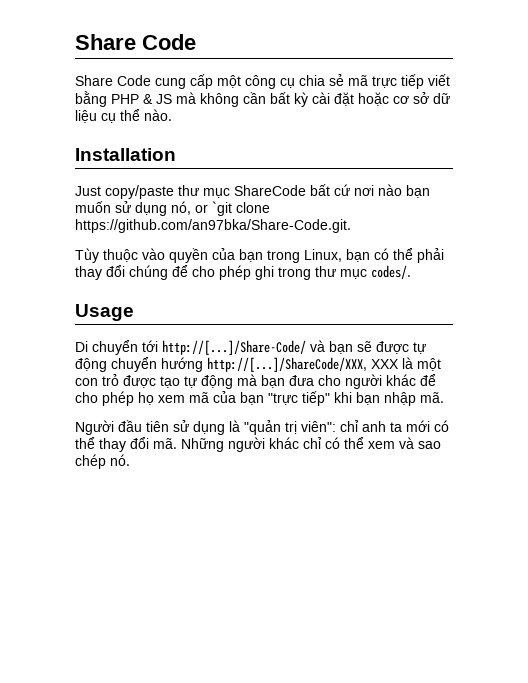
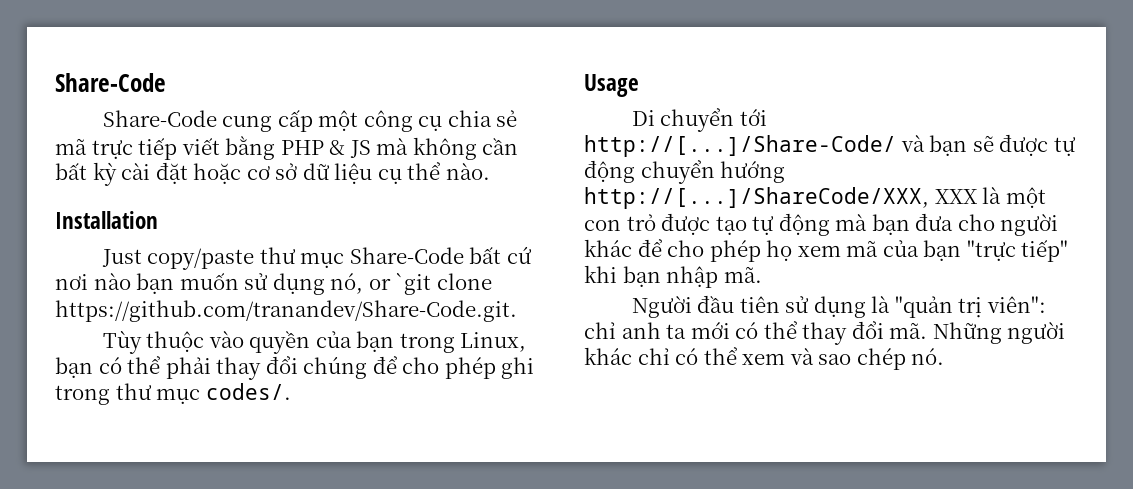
[75,34,196,50] [75,75,151,86] Share Code // Share Code -> [55,73,166,92] [102,110,217,127] Share-Code // Share-Code
[234,185,306,196] ShareCode -> [349,247,464,264] Share-Code
[75,219,351,233] https://github.com/an97bka/Share-Code.git. -> [55,300,517,322] https://github.com/tranandev/Share-Code.git.

